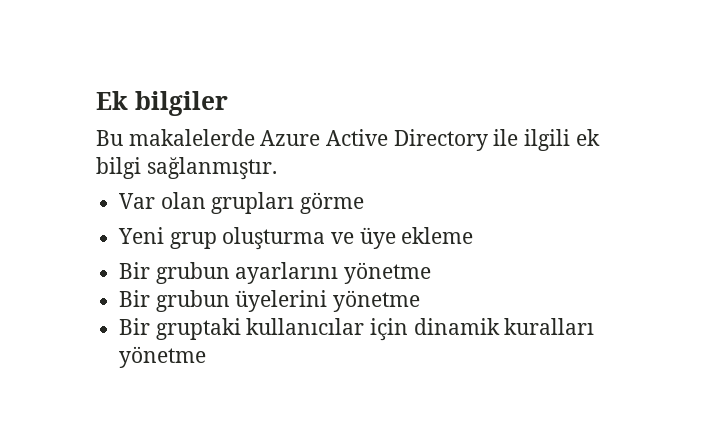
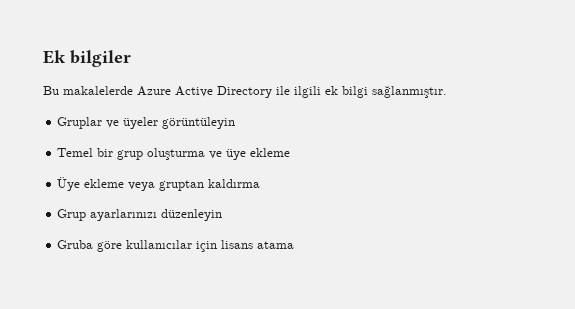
[119,192,365,214] [118,227,165,244] Var olan grupları görme // Yeni -> [57,117,236,129] [57,148,114,157] Gruplar ve üyeler görüntüleyin // Temel bir
[119,262,432,284] [119,290,421,312] [119,318,595,341] [119,346,207,368] Bir grubun ayarlarını yönetme // Bir grubun üyelerini yönetme // Bir gruptaki kullanıcılar için dinamik kuralları yönetme -> [57,177,261,191] [57,209,223,221] [57,240,295,252] Üye ekleme veya gruptan kaldırma // Grup ayarlarınızı düzenleyin // Gruba göre kullanıcılar için lisans atama

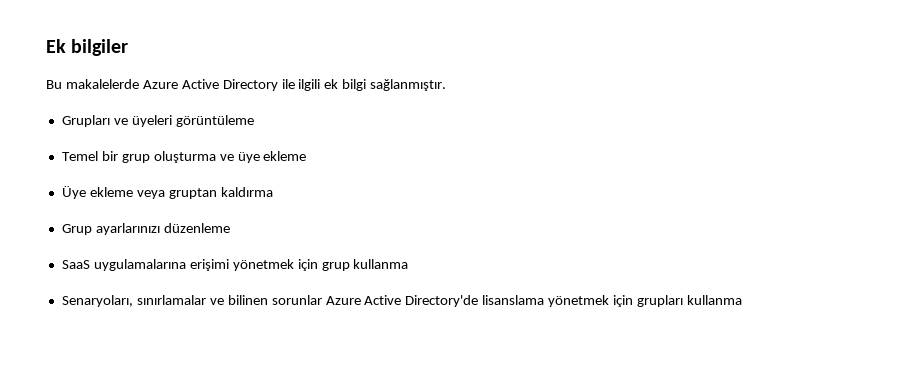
[57,117,236,129] Gruplar ve üyeler görüntüleyin -> [61,115,254,127] Grupları ve üyeleri görüntüleme
[161,209,223,221] [57,240,295,252] düzenleyin // Gruba göre kullanıcılar için lisans atama -> [163,223,230,233] [61,259,409,271] [61,295,742,307] düzenleme // SaaS uygulamalarına erişimi yönetmek için grup kullanma // Senaryoları, sınırlamalar ve bilinen sorunlar Azure Active Directory'de lisanslama yönetmek için grupları kullanma

